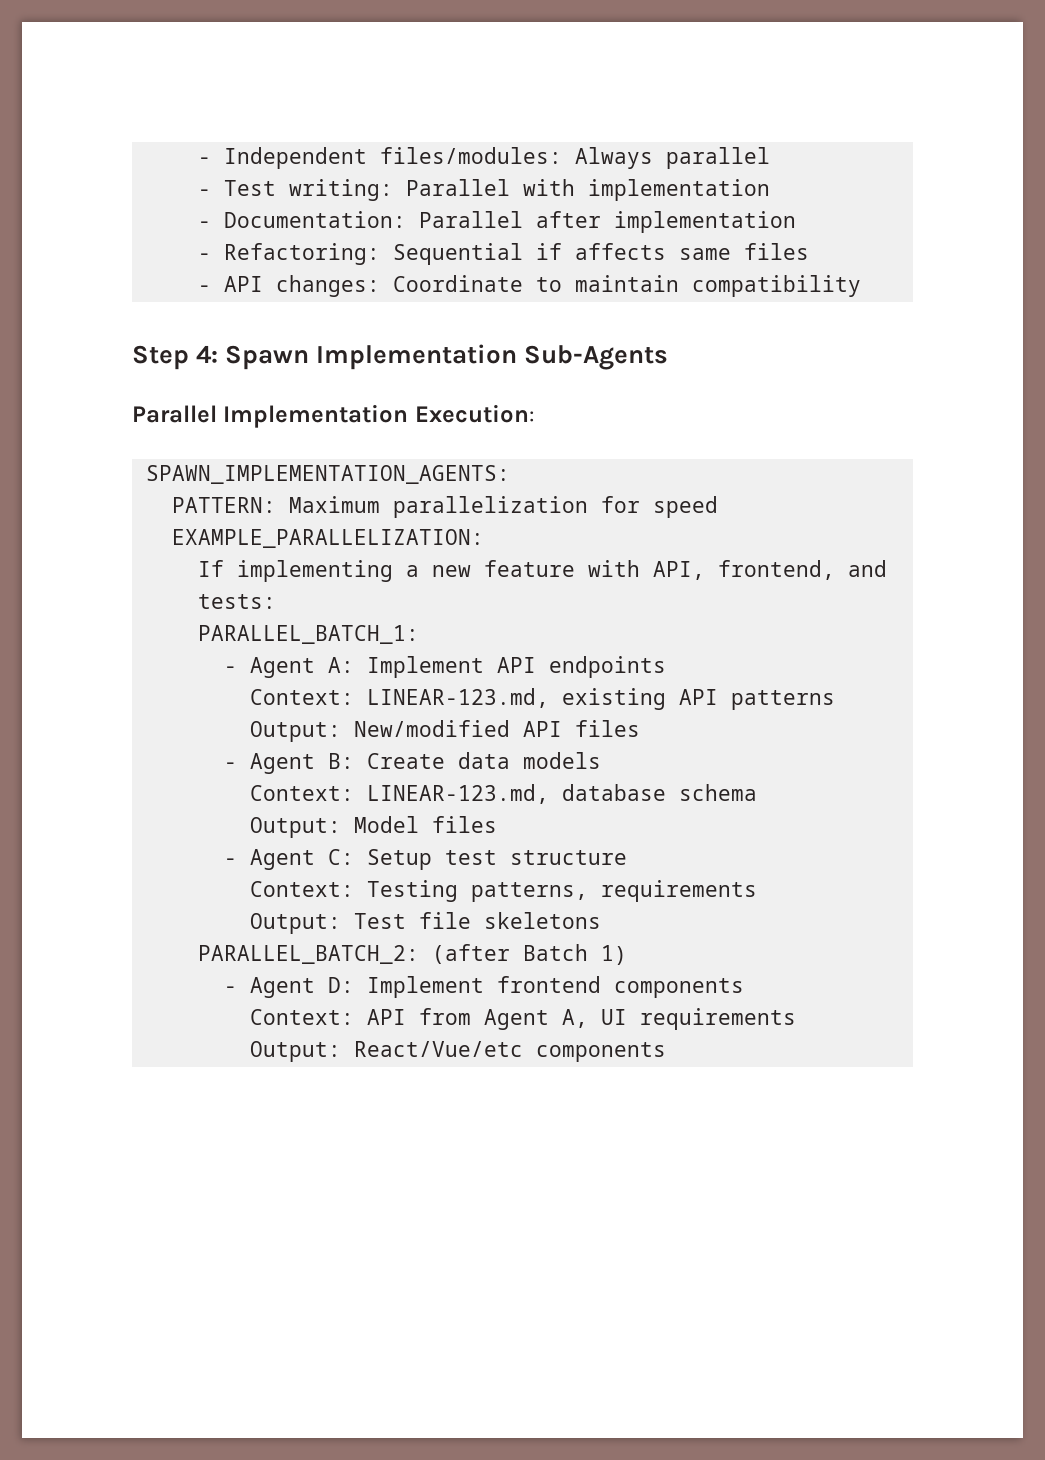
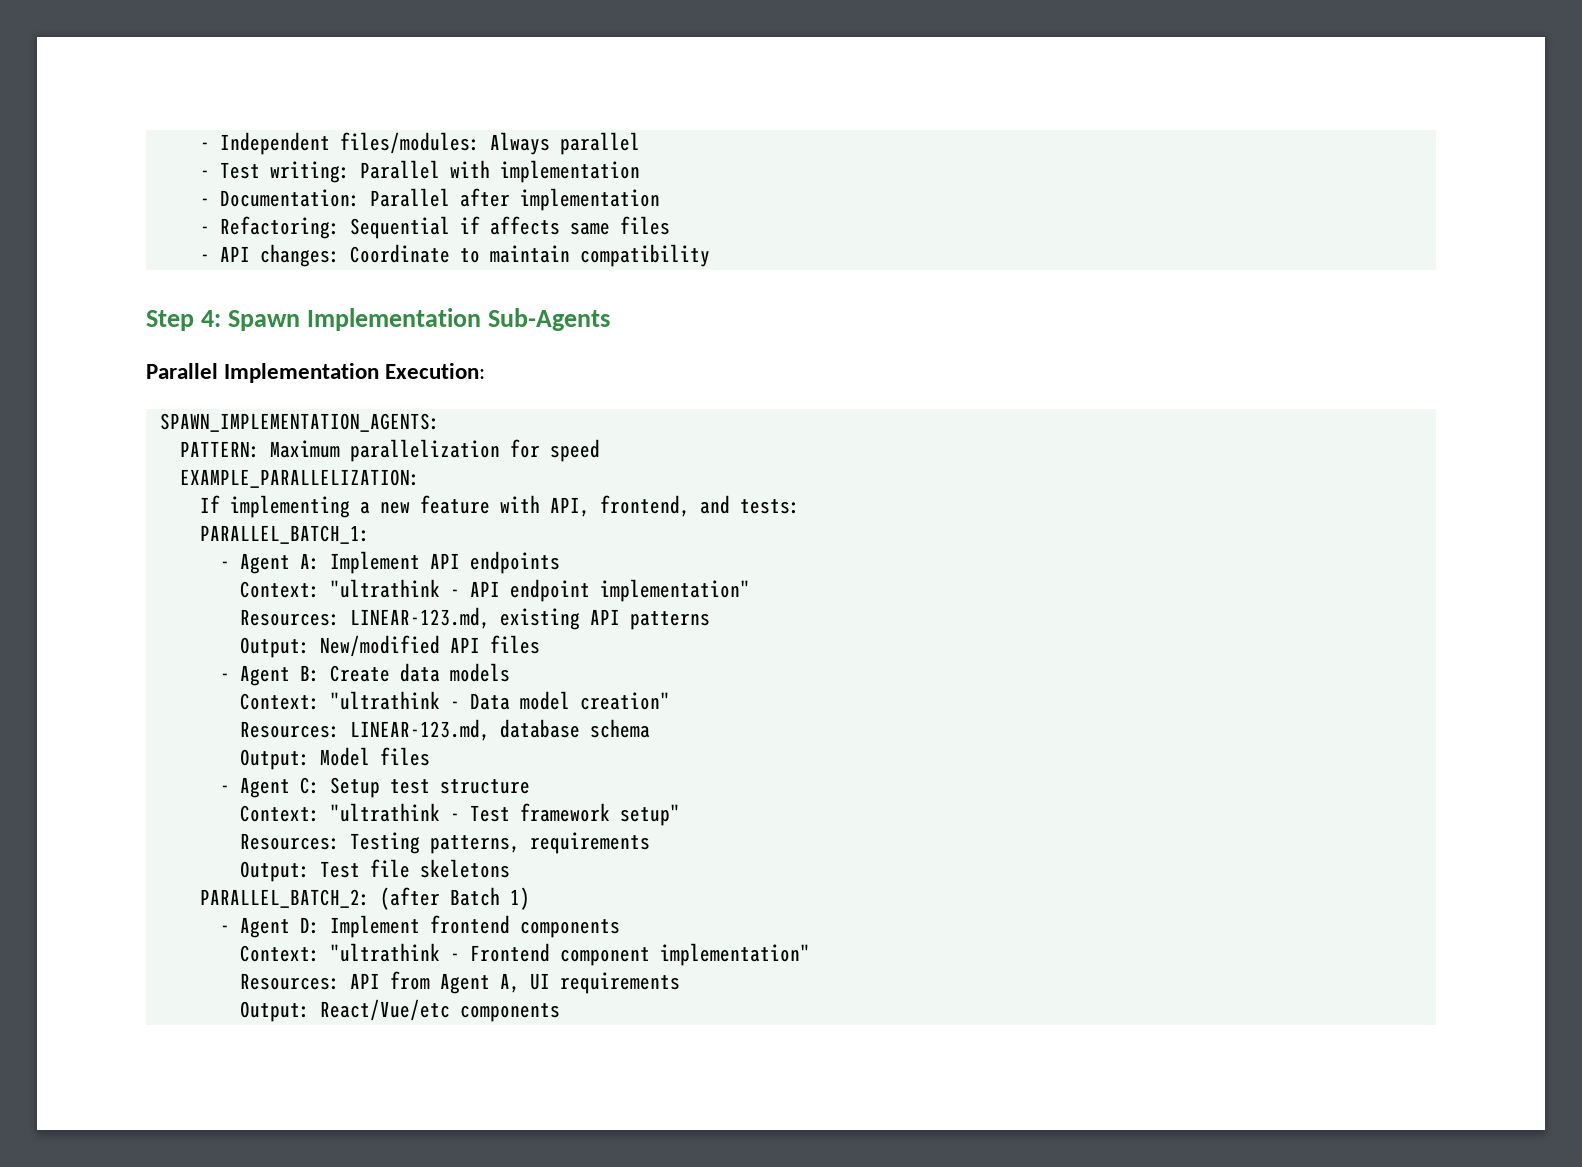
(355, 697) none -> [329,579,750,602] [239,609,340,626] "ultrathink - API endpoint implementation" // Resources:
(355, 793) none -> [329,691,670,710] [239,721,340,738] "ultrathink - Data model creation" // Resources:
(355, 889) none -> [329,803,680,826] [239,833,340,850] "ultrathink - Test framework setup" // Resources:
(355, 1017) none -> [329,943,810,966] [239,973,340,990] "ultrathink - Frontend component implementation" // Resources:

